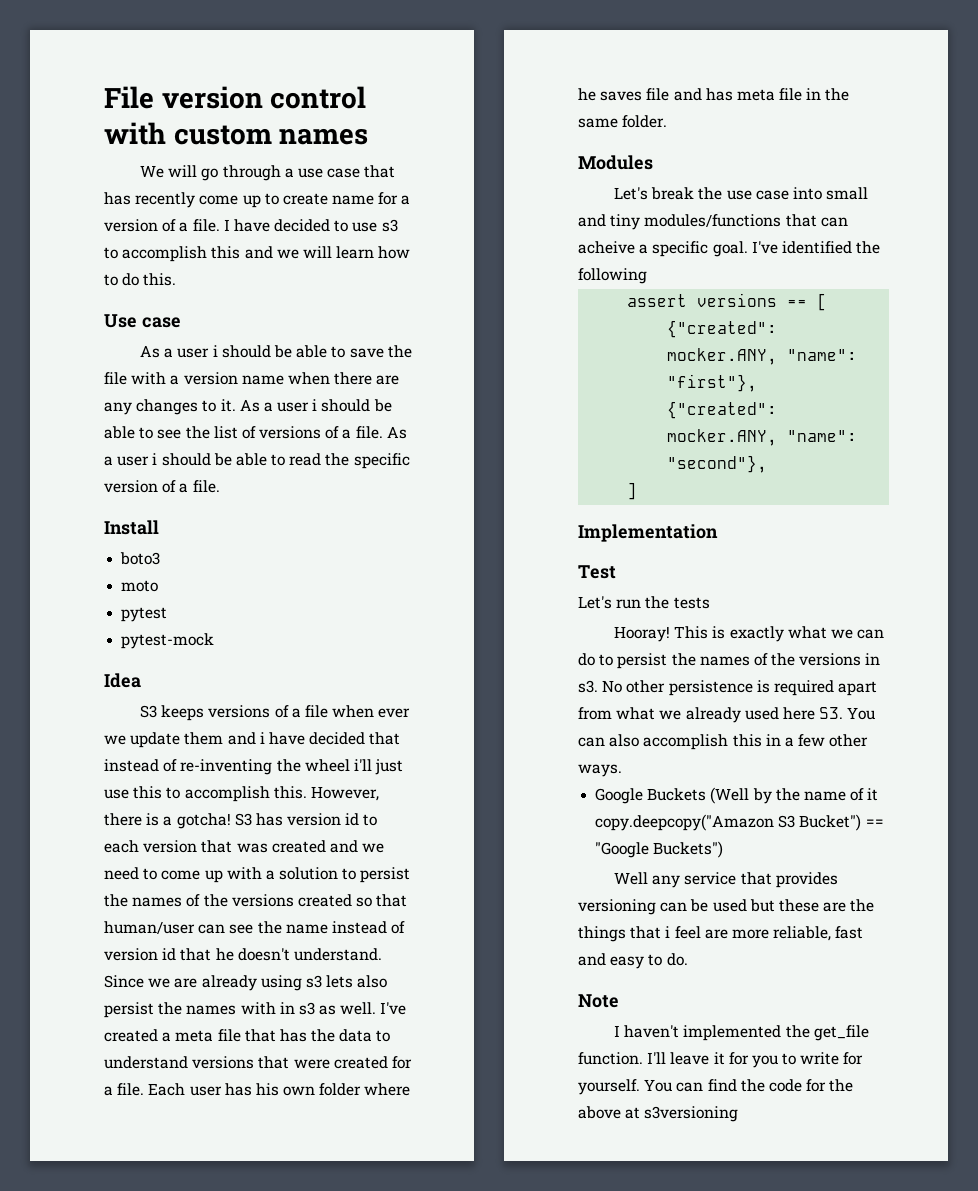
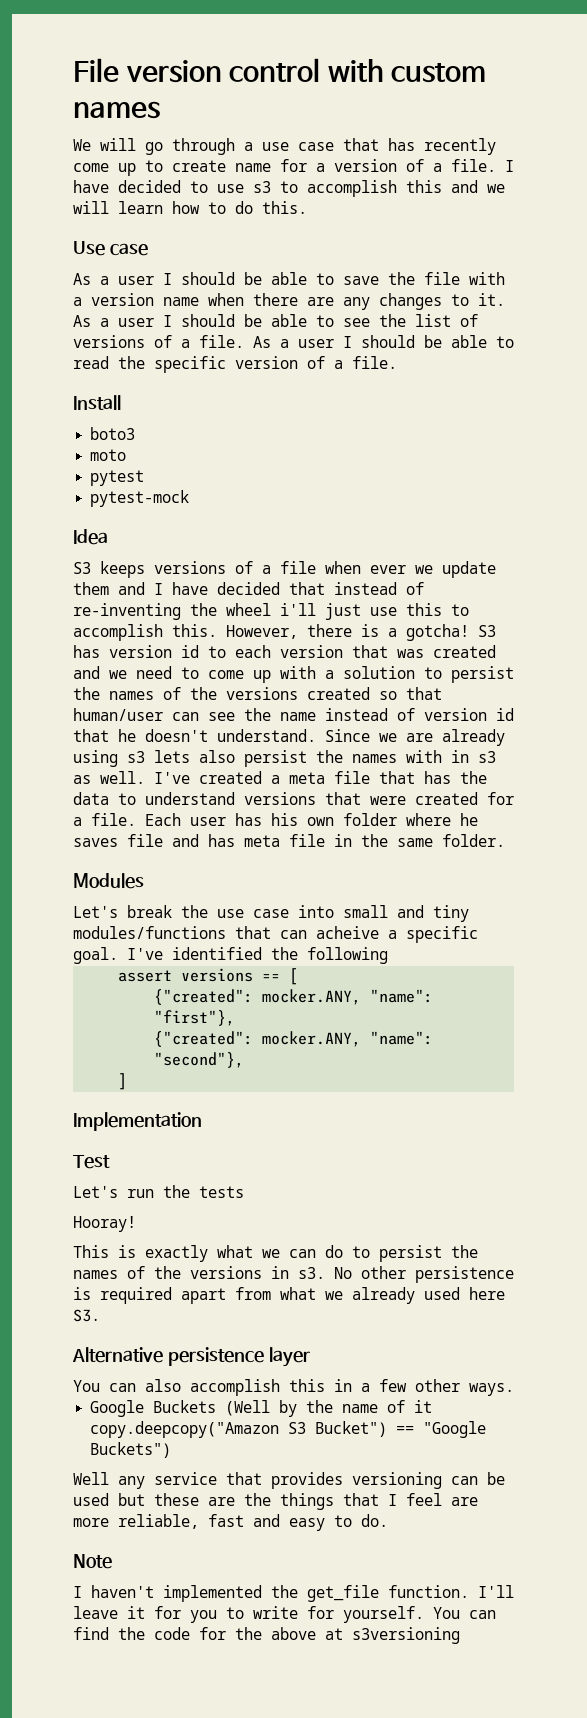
[212,345,218,357] i -> [163,273,172,285] I
[312,399,318,411] i -> [163,315,172,327] I
[152,453,158,465] i -> [343,336,352,348] I
[259,732,265,744] i -> [154,583,163,595] I
(671, 634) none -> (136, 1224) //
(844, 713) none -> [72,1347,310,1367] // Alternative persistence layer //
[665,926,671,938] i -> [388,1494,397,1506] I

